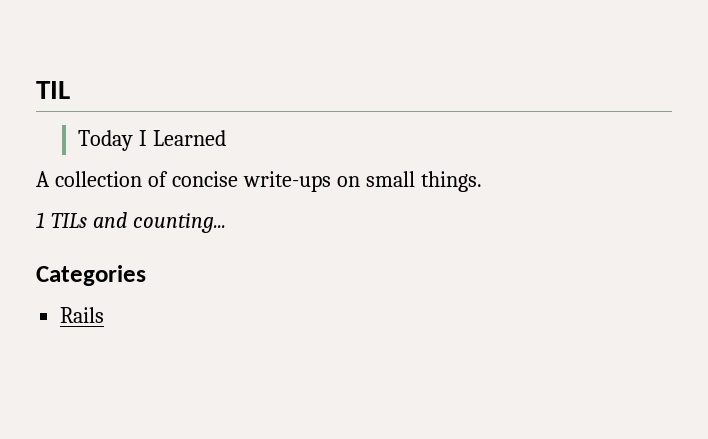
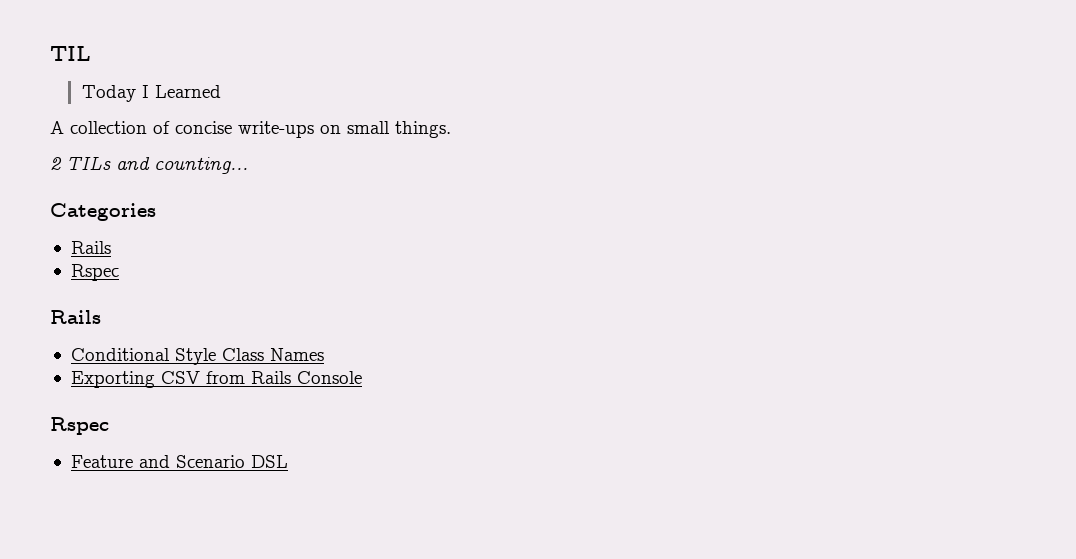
[36,212,45,228] 1 -> [50,157,62,170] 2
(105, 315) none -> [70,264,119,281] [50,310,101,324] [70,348,324,365] [70,371,362,388] [50,417,109,435] [70,455,288,468] // Rspec // Rails // Conditional Style Class Names // Exporting CSV from Rails Console // Rspec // Feature and Scenario DSL

